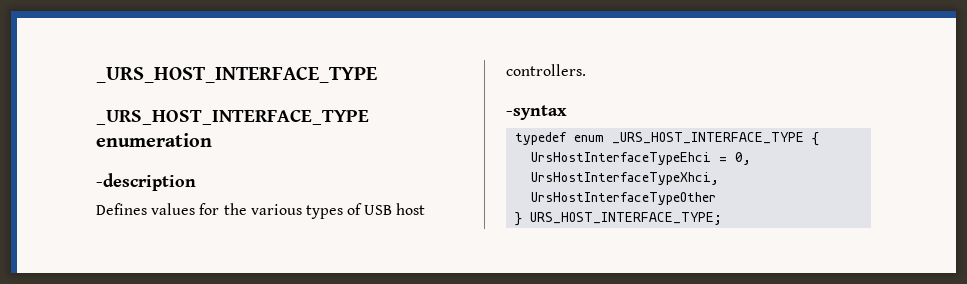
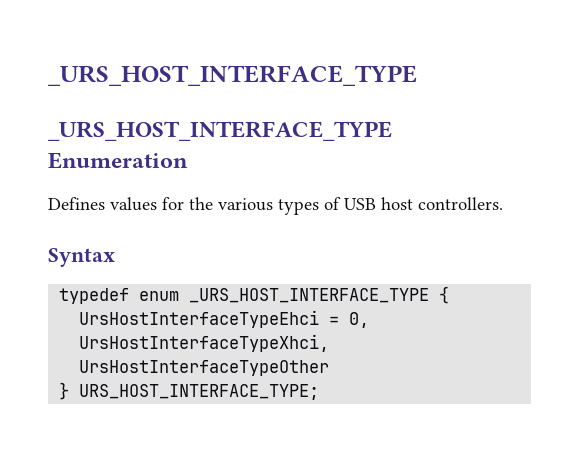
[96,133,212,147] [96,173,196,191] enumeration // -description -> [48,152,188,169] Enumeration
[506,105,567,120] -syntax -> [48,248,115,267] Syntax

